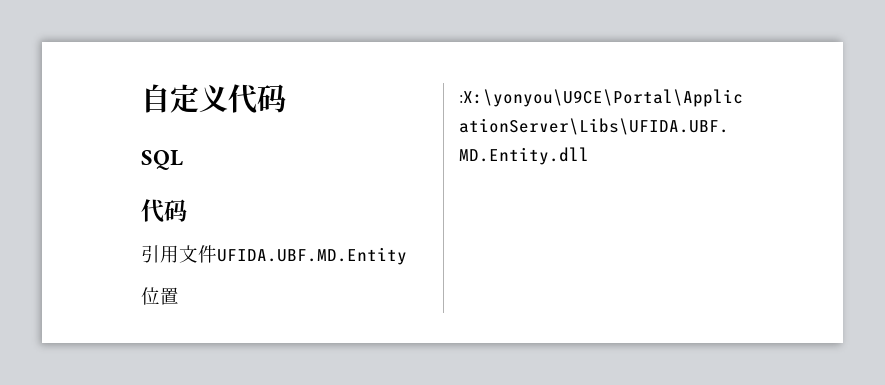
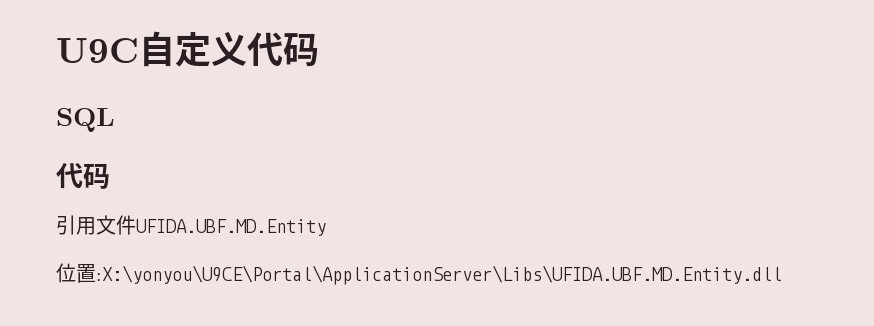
(141, 98) none -> [56,38,139,63] U9C

